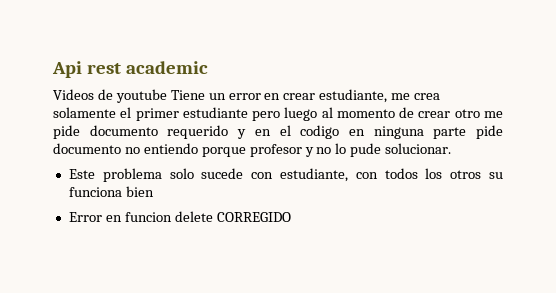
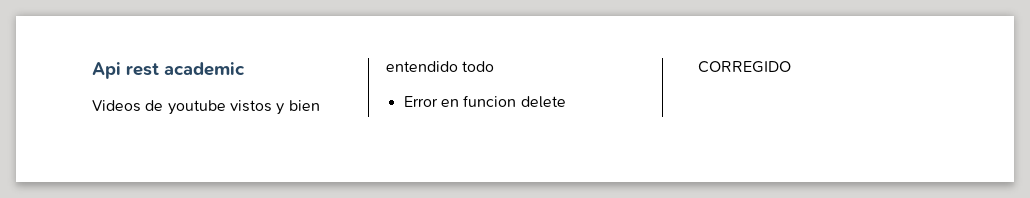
[170,89,441,103] [53,107,503,121] [53,125,503,139] [53,143,452,157] [68,168,504,182] [68,187,122,197] Tiene un error en crear estudiante, me crea solamente el primer estudiante pero luego al momento de crear otro me pide documento requerido y en el codigo en ninguna parte pide documento no entiendo porque profesor y no lo pude solucionar. // Este problema solo sucede con estudiante, con todos los otros su funciona -> [229,100,285,115] vistos y
(154, 191) none -> [386,61,495,72] entendido todo

